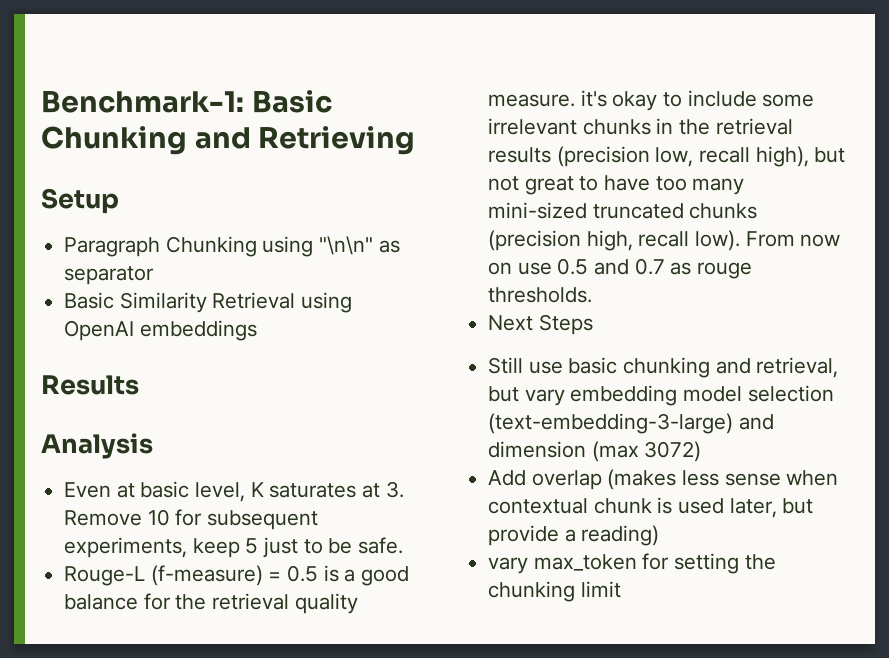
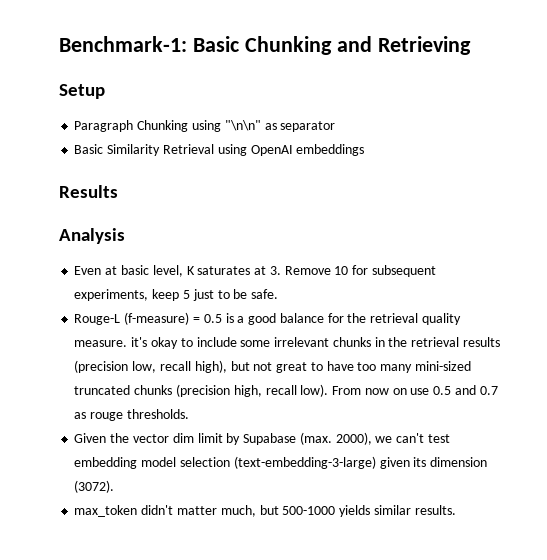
[488,314,593,335] [488,357,839,378] [488,385,834,406] [488,413,774,434] [488,441,702,462] [488,469,839,490] [488,497,814,518] [488,525,660,546] [488,553,776,574] [488,581,621,602] Next Steps // Still use basic chunking and retrieval, but vary embedding model selection (text-embedding-3-large) and dimension (max 3072) // Add overlap (makes less sense when contextual chunk is used later, but provide a reading) // vary max_token for setting the chunking limit -> [74,432,450,445] [74,456,488,469] [74,480,115,493] [74,505,456,517] Given the vector dim limit by Supabase (max. 2000), we can't test embedding model selection (text-embedding-3-large) given its dimension (3072). // max_token didn't matter much, but 500-1000 yields similar results.

